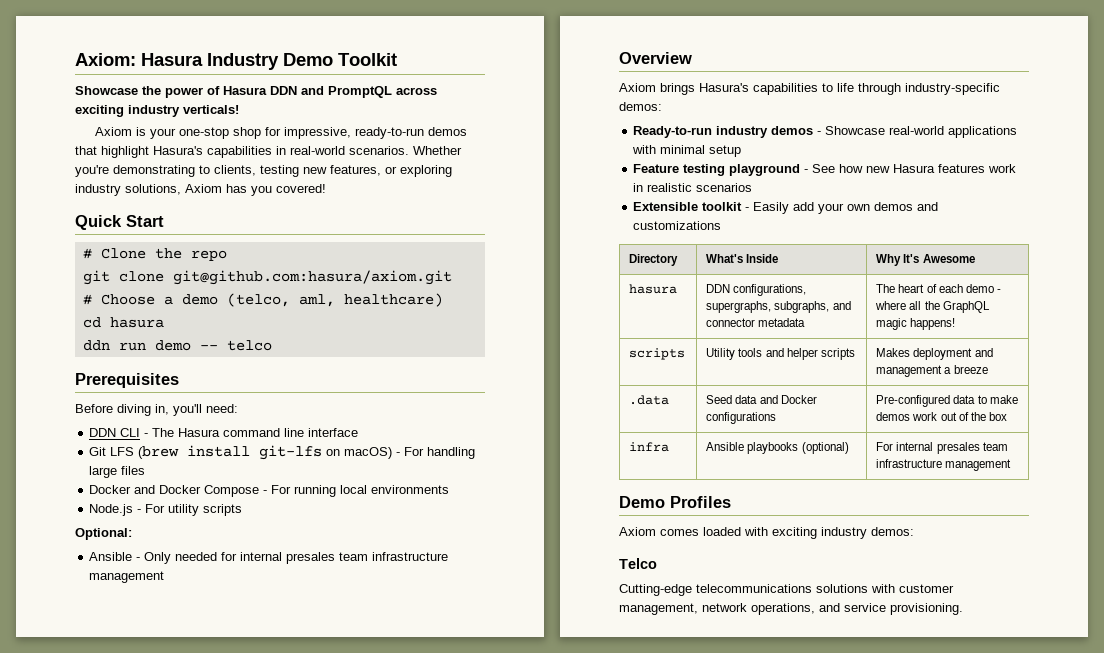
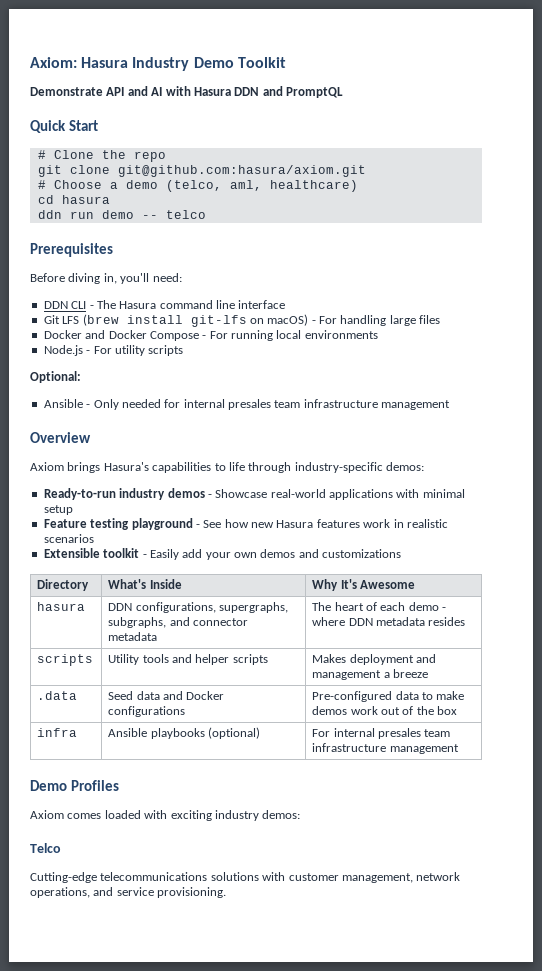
[75,86,220,98] Showcase the power of -> [30,86,191,96] Demonstrate API and AI with
[396,87,437,95] [75,105,239,117] [95,127,468,139] [75,146,462,158] [75,165,452,177] [75,184,326,196] across exciting industry verticals! // Axiom is your one-stop shop for impressive, ready-to-run demos that highlight Hasura's capabilities in real-world scenarios. Whether you're demonstrating to clients, testing new features, or exploring industry solutions, Axiom has you covered! -> (343, 92) none
[909,301,990,313] [876,318,956,330] all the GraphQL magic happens! -> [348,617,466,626] DDN metadata resides

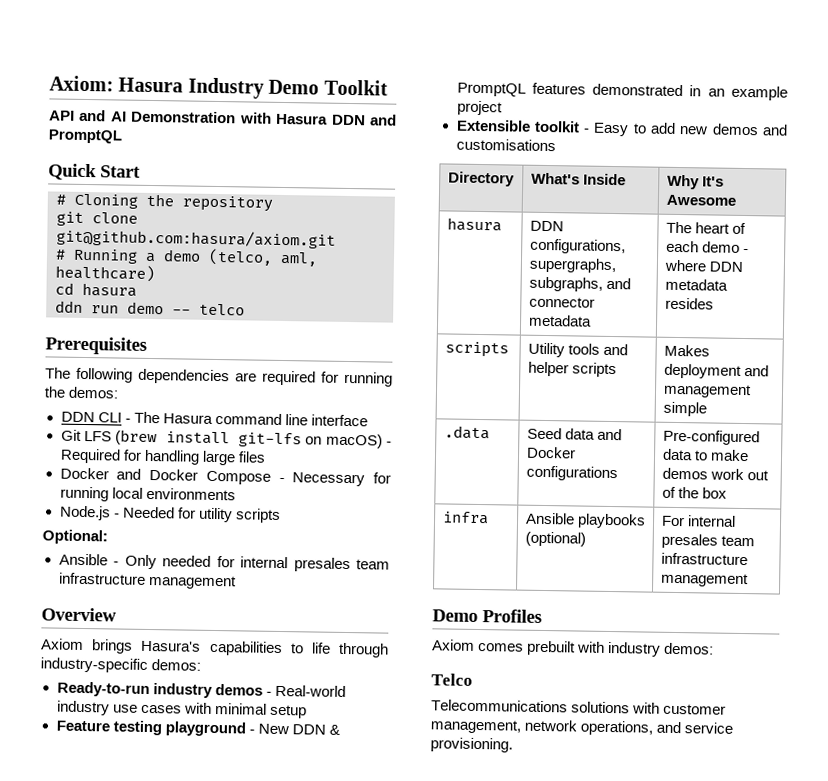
[30,87,103,96] Demonstrate -> (388, 87) none
(163, 91) none -> [131,110,237,124] Demonstration
[53,150,166,162] Clone the repo -> [74,193,273,212] Cloning the repository
[53,180,102,189] Choose -> [73,248,138,264] Running
[30,273,182,284] Before diving in, you'll need: -> [45,367,393,387] [44,386,120,399] The following dependencies are required for running the demos:
[319,316,337,324] For -> [59,448,142,464] Required for
[209,331,228,339] For -> [292,472,391,487] Necessary for
[93,346,112,354] For -> [122,506,196,519] Needed for
[215,489,393,500] Showcase real-world applications -> [274,684,346,697] [56,700,182,716] Real-world industry use cases
[203,519,448,528] [43,534,94,543] See how new Hasura features work in realistic scenarios -> [257,723,340,735] [456,82,788,101] [456,100,503,116] New DDN & PromptQL features demonstrated in an example project
[149,549,257,560] Easily add your own -> [593,122,709,137] Easy to add new
[322,549,402,558] customizations -> [455,138,556,152] customisations
[383,669,428,678] a breeze -> [662,401,707,417] simple
[104,810,212,821] loaded with exciting -> [527,640,606,656] prebuilt with
[30,872,208,883] Cutting-edge telecommunications -> [431,699,568,713] Telecommunications

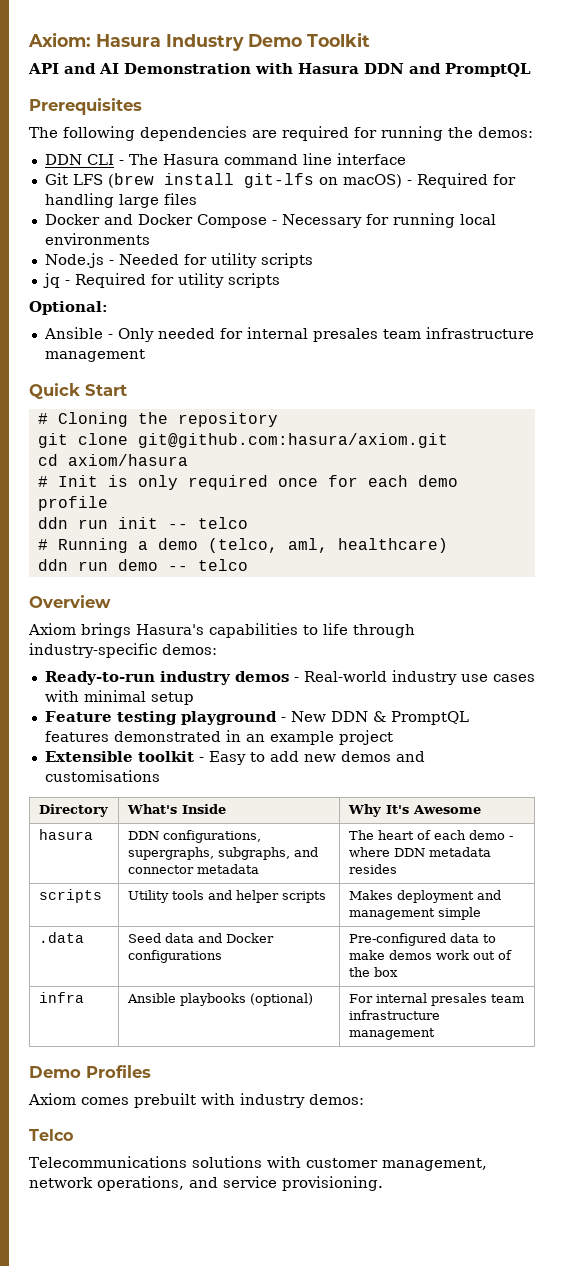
[48,163,141,181] [56,193,273,212] [56,211,138,226] [56,228,336,249] [55,248,318,267] [55,264,155,283] [55,282,137,297] [55,300,245,316] // Quick Start // # Cloning the repository // git clone git@github.com:hasura/axiom.git // # Running a demo (telco, aml, healthcare) // cd hasura // ddn run demo -- telco -> (531, 70) none
(281, 515) none -> [42,273,280,288] // jq - Required for utility scripts
(237, 582) none -> [29,383,127,399] [37,412,278,427] [37,433,448,448] [37,454,188,466] [37,475,458,490] [37,496,108,511] [37,517,248,529] [37,538,448,553] [37,559,248,571] // Quick Start // # Cloning the repository // git clone git@github.com:hasura/axiom.git // cd axiom/hasura // # Init is only required once for each demo profile // ddn run init -- telco // # Running a demo (telco, aml, healthcare) // ddn run demo -- telco

